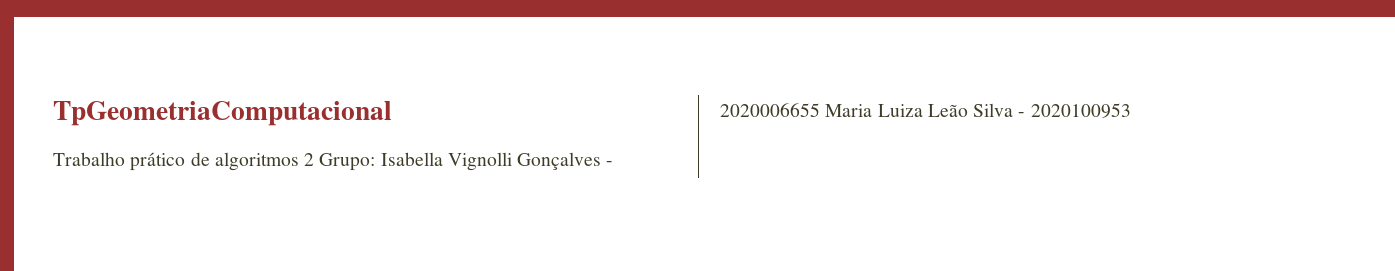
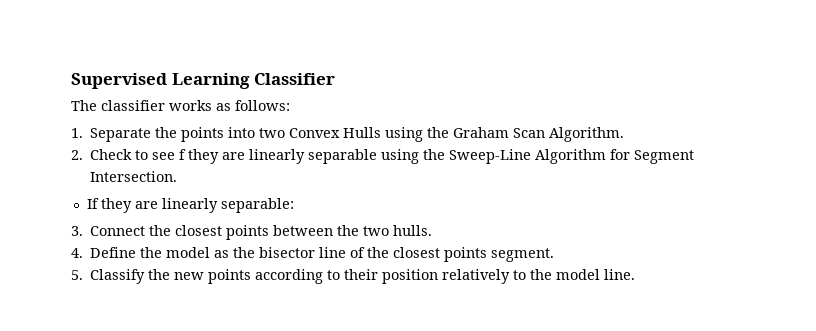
[53,101,392,126] [53,152,614,171] [720,103,1131,118] TpGeometriaComputacional // Trabalho prático de algoritmos 2 Grupo: Isabella Vignolli Gonçalves - 2020006655 Maria Luiza Leão Silva - 2020100953 -> [71,73,336,89] [71,100,290,111] [71,127,625,142] [71,149,695,164] [90,171,178,182] [86,198,294,213] [71,225,433,240] [71,247,555,262] [71,269,636,284] Supervised Learning Classifier // The classifier works as follows: // 1. Separate the points into two Convex Hulls using the Graham Scan Algorithm. // 2. Check to see f they are linearly separable using the Sweep-Line Algorithm for Segment Intersection. // If they are linearly separable: // 3. Connect the closest points between the two hulls. // 4. Define the model as the bisector line of the closest points segment. // 5. Classify the new points according to their position relatively to the model line.

